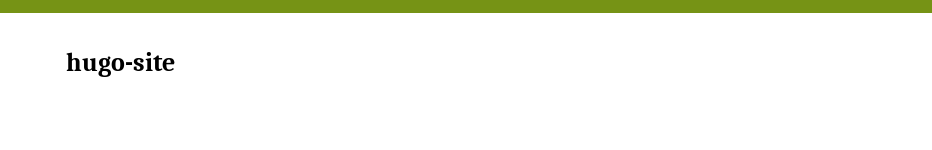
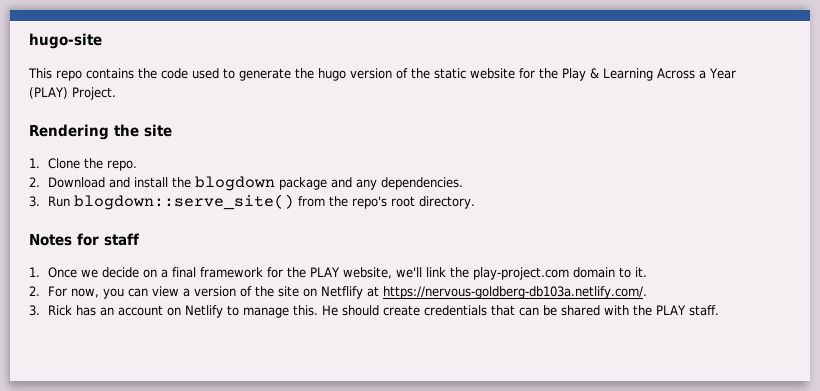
(175, 64) none -> [28,68,736,81] [29,87,116,100] [29,124,172,140] [29,158,138,171] [29,176,464,191] [29,194,476,210] [29,233,139,246] [29,267,648,280] [29,286,648,299] [29,305,720,318] // This repo contains the code used to generate the hugo version of the static website for the Play & Learning Across a Year (PLAY) Project. // Rendering the site // 1. Clone the repo. // 2. Download and install the blogdown package and any dependencies. // 3. Run blogdown::serve_site() from the repo's root directory. // Notes for staff // 1. Once we decide on a final framework for the PLAY website, we'll link the play-project.com domain to it. // 2. For now, you can view a version of the site on Netflify at https://nervous-goldberg-db103a.netlify.com/. // 3. Rick has an account on Netlify to manage this. He should create credentials that can be shared with the PLAY staff.

